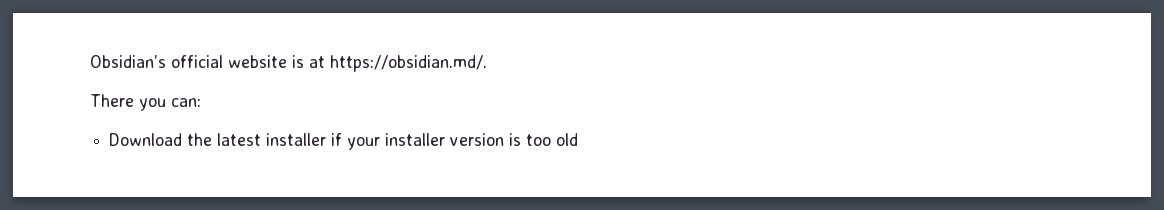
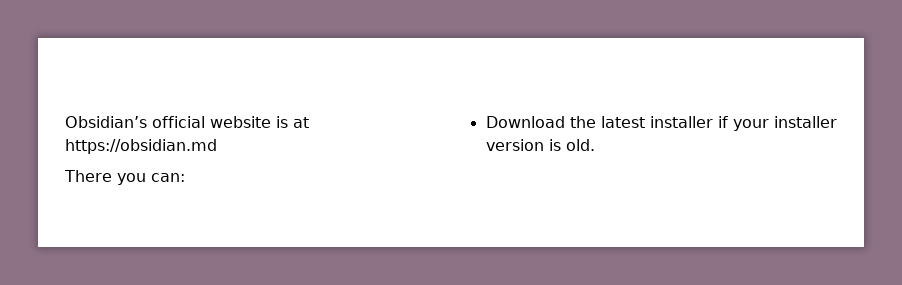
[330,55,487,72] https://obsidian.md/. -> [65,139,217,154] https://obsidian.md
[526,133,579,146] too old -> [565,139,595,151] old.

